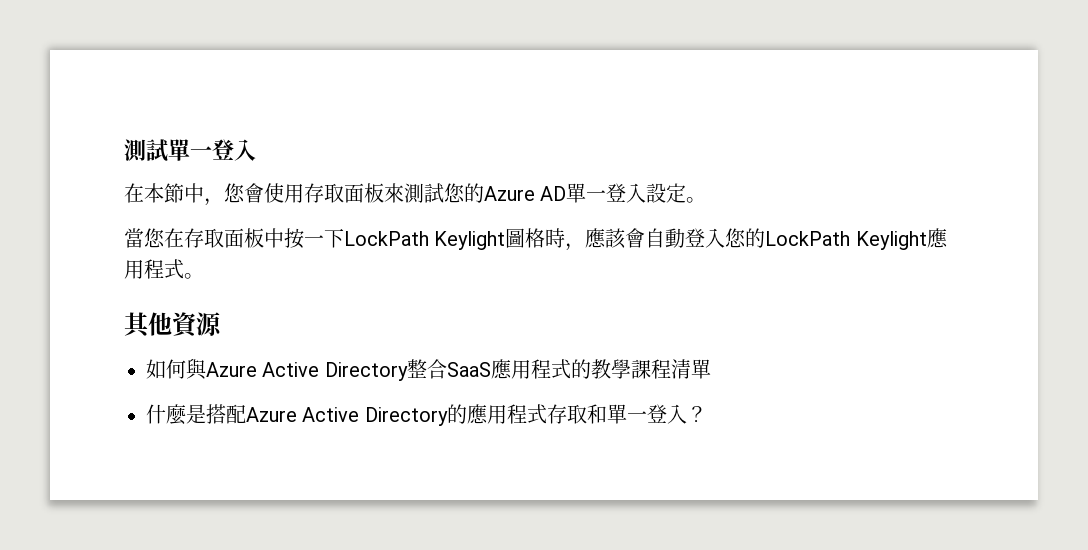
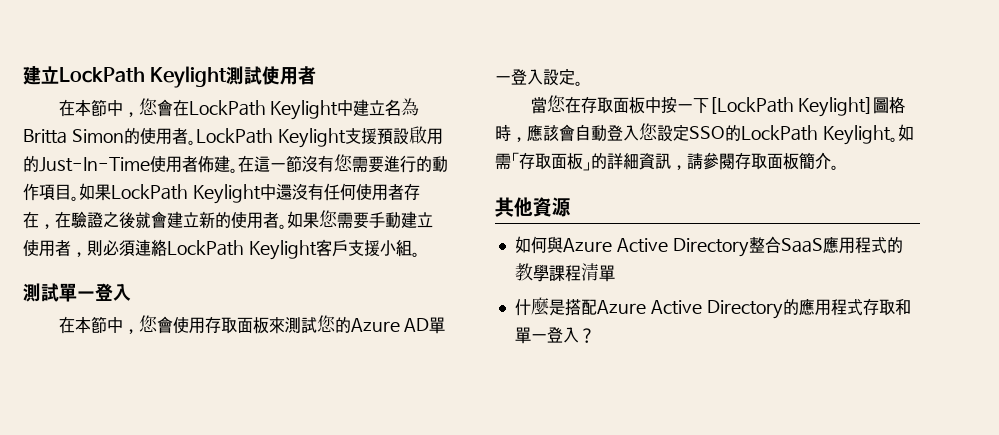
(124, 150) none -> [23,66,317,88] [58,98,420,120] [23,126,443,148] [23,154,448,173] [23,183,420,204] [23,210,433,229] [23,239,420,260] 建立LockPath Keylight測試使用者 // 在本節中，您會在LockPath Keylight中建立名為Britta Simon的使用者。LockPath Keylight支援預設啟用的Just-In-Time使用者佈建。在這一節沒有您需要進行的動作項目。如果LockPath Keylight中還沒有任何使用者存在，在驗證之後就會建立新的使用者。如果您需要手動建立使用者，則必須連絡LockPath Keylight客戶支援小組。 //
[344,231,506,250] LockPath Keylight -> [708,97,874,117] [LockPath Keylight]
(747, 238) none -> [657,125,725,142] 設定SSO
[926,228,948,248] [124,259,184,279] 應用程式 -> [889,124,914,142] [495,152,831,171] 。如需「存取面板」的詳細資訊，請參閱存取面板簡介

